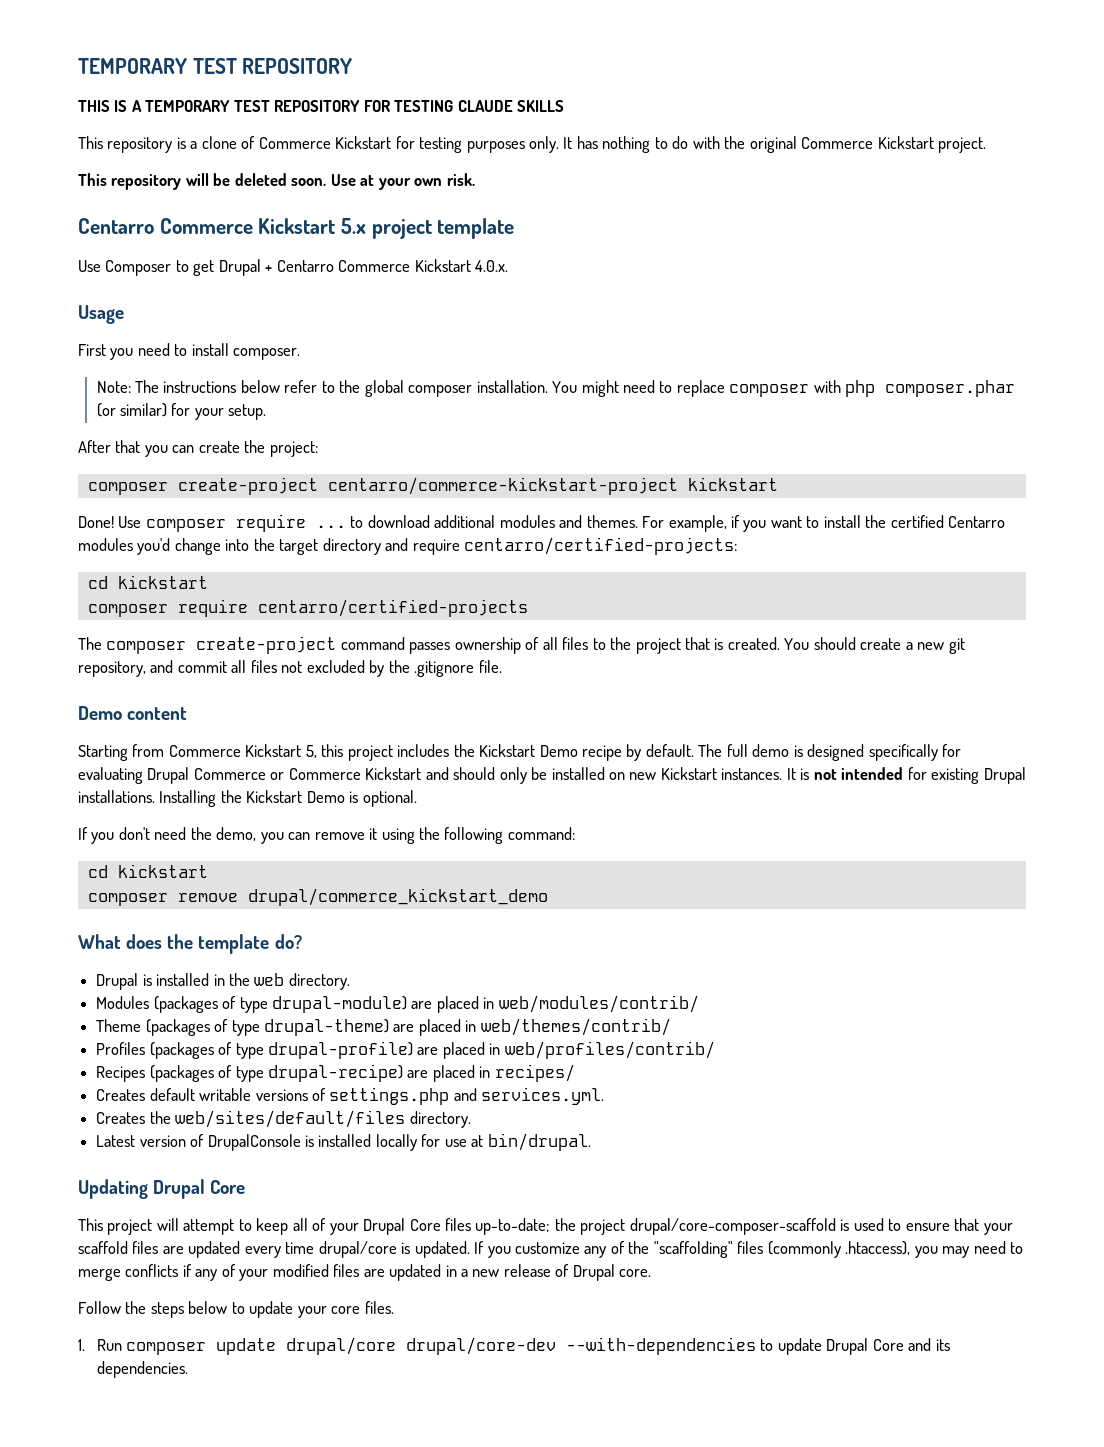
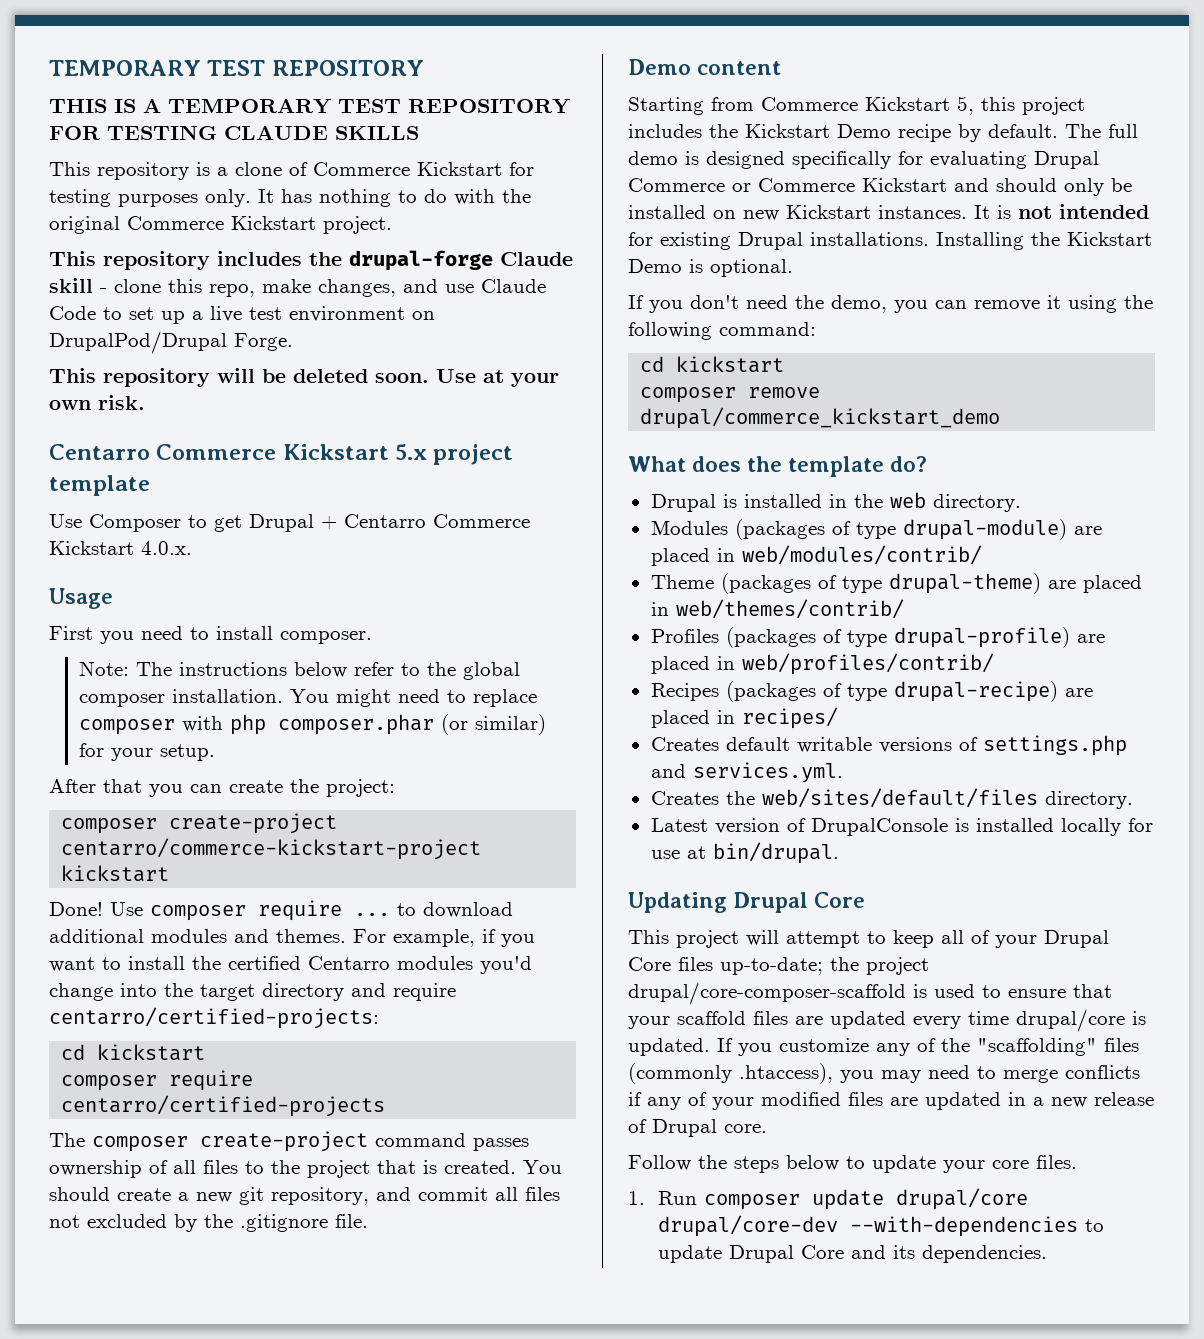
(987, 145) none -> [49,250,573,271] [49,278,546,297] [49,306,435,324] [49,331,293,354] // This repository includes the drupal-forge Claude skill - clone this repo, make changes, and use Claude Code to set up a live test environment on DrupalPod/Drupal Forge.

